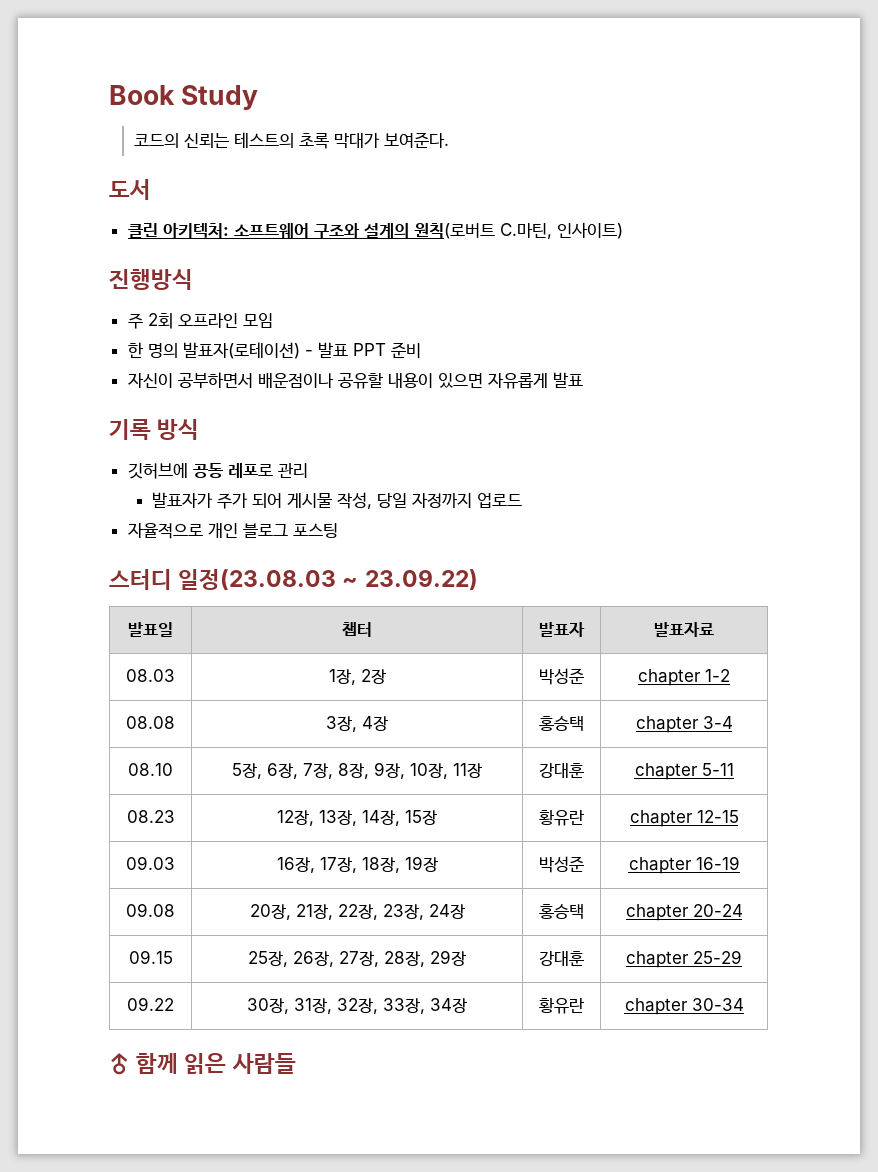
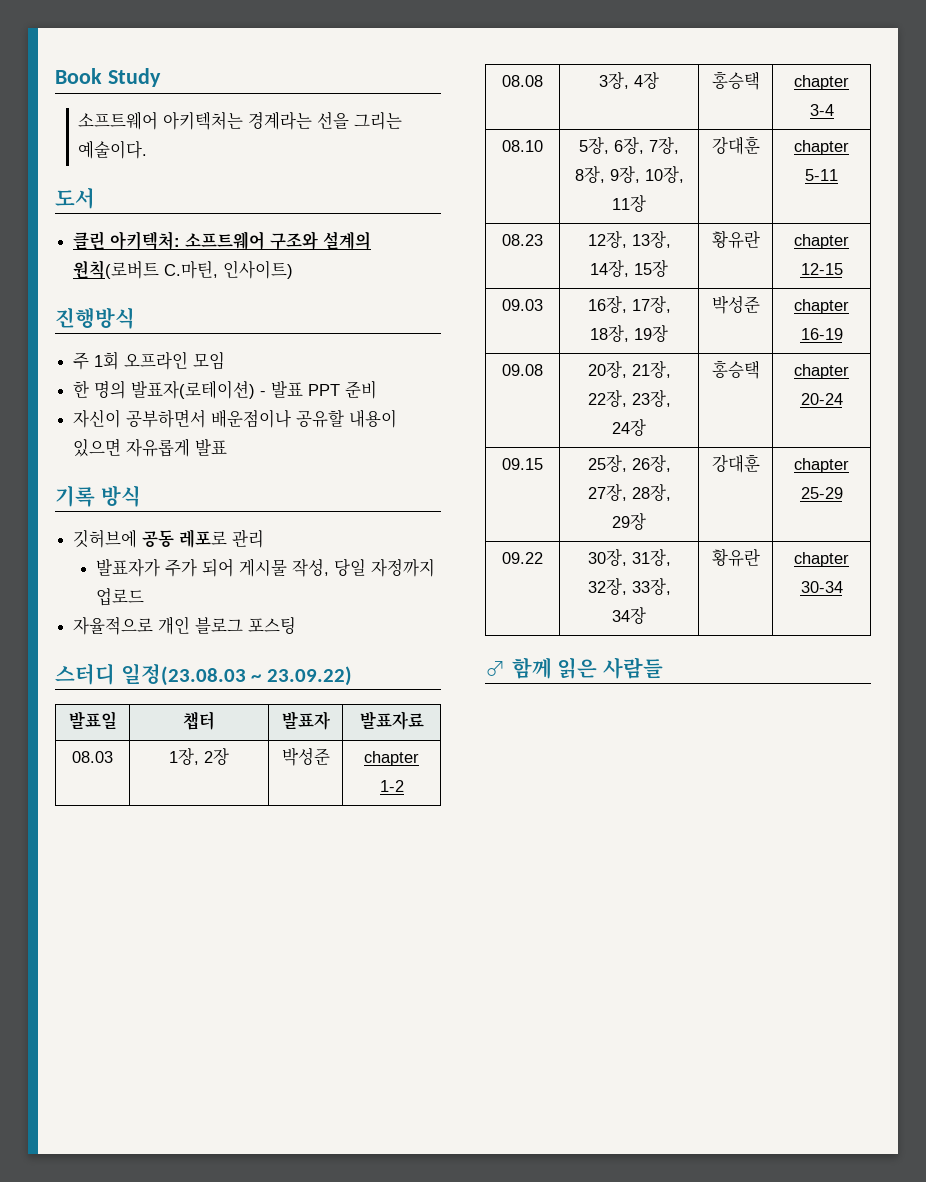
[133,132,449,149] 코드의 신뢰는 테스트의 초록 막대가 보여준다. -> [77,111,402,130] [77,140,147,159] 소프트웨어 아키텍처는 경계라는 선을 그리는 예술이다.
[147,313,173,329] 2회 -> [94,351,120,370] 1회

